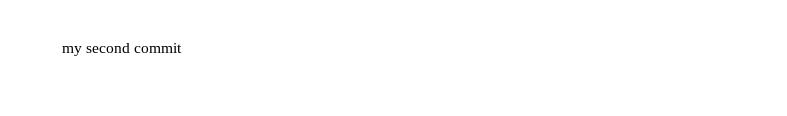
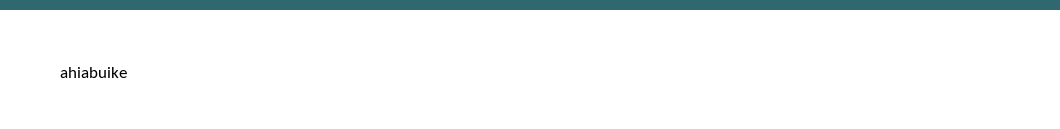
[62,43,183,56] my second commit -> [60,67,127,78] ahiabuike

